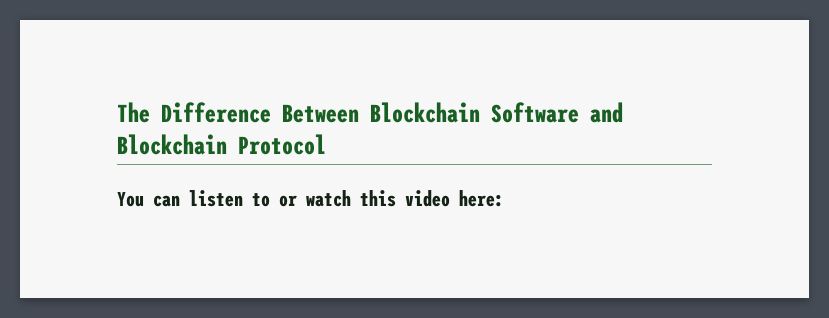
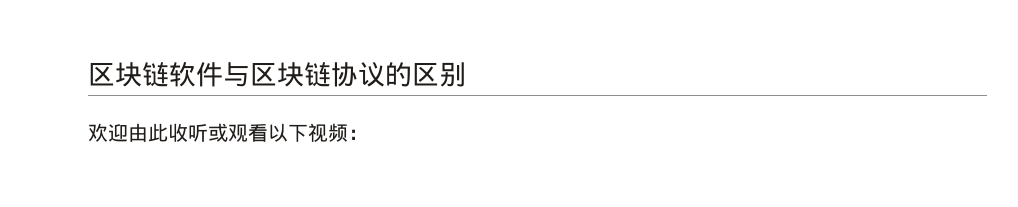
[117,102,623,123] [117,134,326,155] [117,190,504,207] The Difference Between Blockchain Software and Blockchain Protocol // You can listen to or watch this video here: -> [88,61,466,87] [88,123,368,143] 区块链软件与区块链协议的区别 // 欢迎由此收听或观看以下视频：

